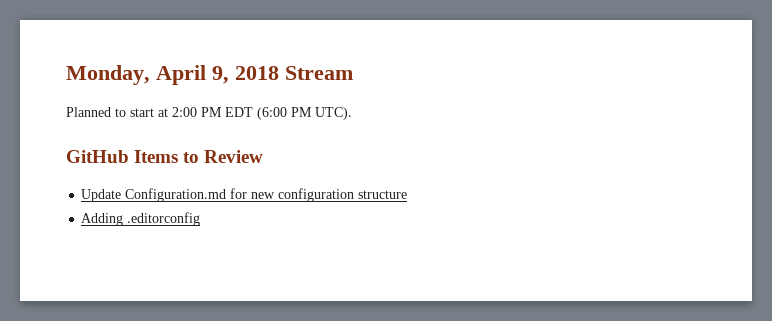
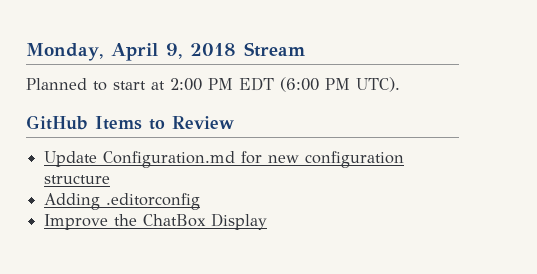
(201, 219) none -> [44,213,268,230] // Improve the ChatBox Display

